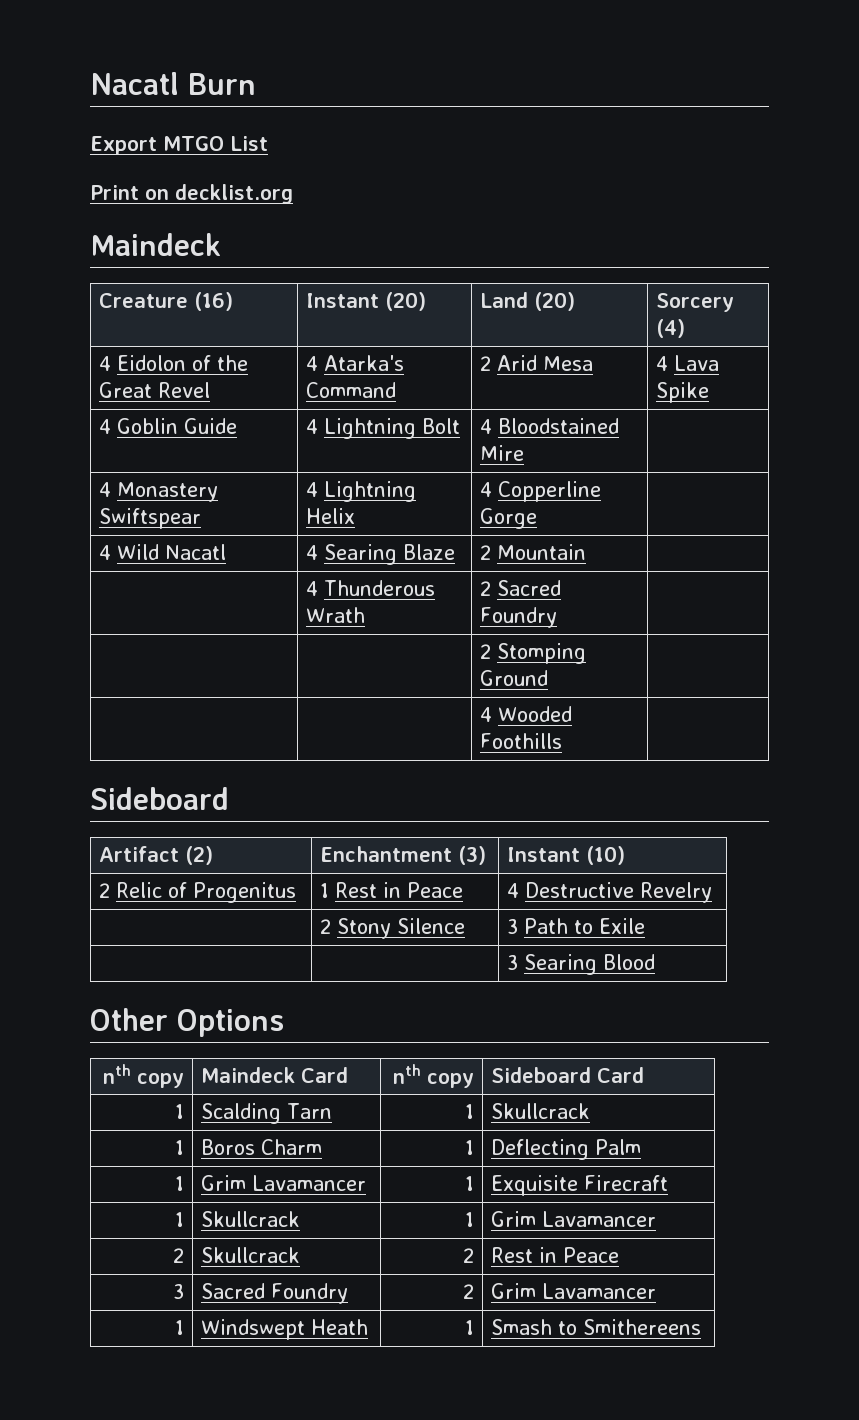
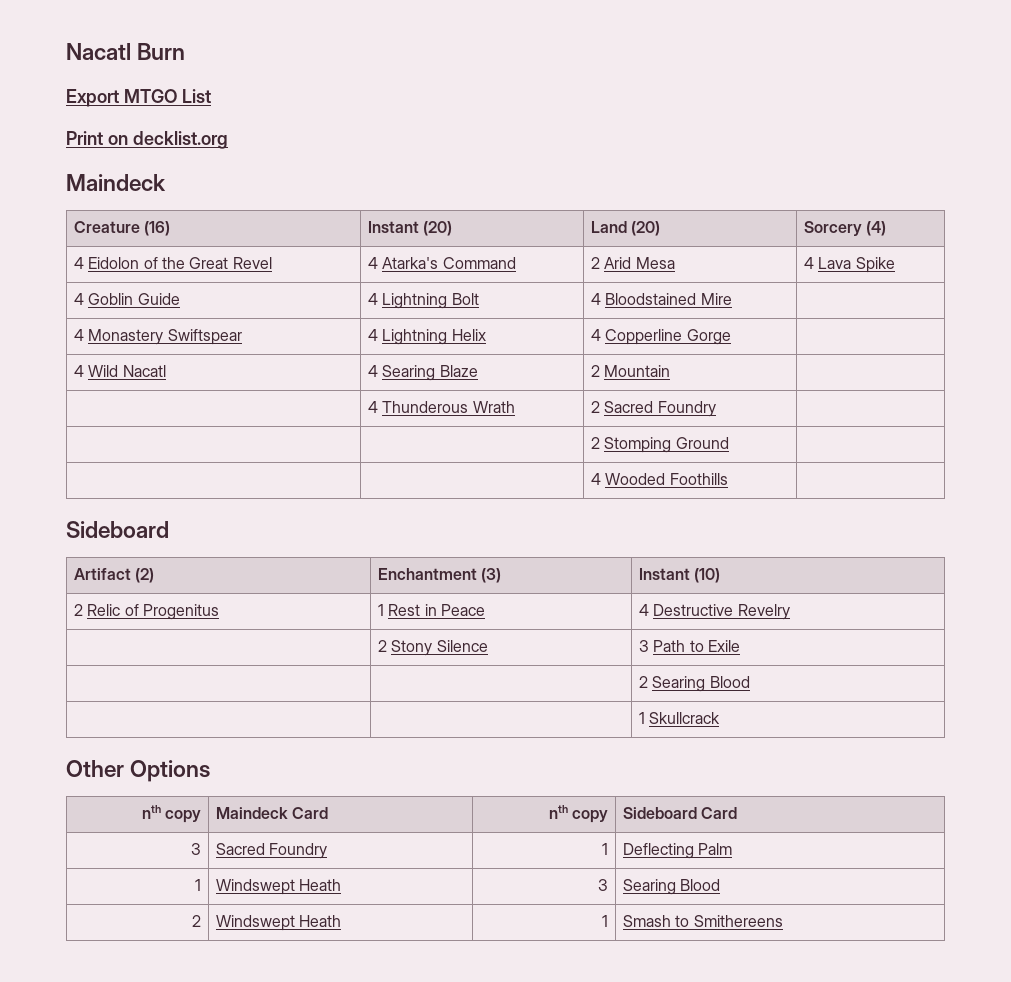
[507,954,656,975] 3 Searing Blood -> [639,676,750,692] [639,712,721,724] 2 Searing Blood // | | 1 Skullcrack
[174,1104,184,1119] [201,1103,333,1124] [464,1104,474,1119] [491,1103,591,1119] [174,1140,184,1155] [201,1139,323,1155] [464,1140,474,1155] [491,1139,642,1160] [174,1176,184,1191] [201,1175,367,1191] [464,1176,474,1191] [491,1175,669,1196] [174,1212,184,1227] [201,1211,301,1227] [464,1212,474,1227] [491,1211,657,1227] [172,1248,184,1263] [201,1247,301,1263] [462,1248,474,1263] [491,1247,620,1263] [172,1284,184,1299] [201,1283,349,1304] [462,1284,474,1299] [491,1283,657,1299] [174,1320,184,1335] 1 | Scalding Tarn | 1 | Skullcrack // 1 | Boros Charm | 1 | Deflecting Palm // 1 | Grim Lavamancer | 1 | Exquisite Firecraft // 1 | Skullcrack | 1 | Grim Lavamancer // 2 | Skullcrack | 2 | Rest in Peace // 3 | Sacred Foundry | 2 | Grim Lavamancer // 1 -> [190,843,201,855] [216,843,328,859] [601,843,608,855] [623,843,733,859] [194,879,201,891] [216,879,342,895] [597,879,608,891] [623,879,721,895] [191,915,201,927] 3 | Sacred Foundry | 1 | Deflecting Palm // 1 | Windswept Heath | 3 | Searing Blood // 2

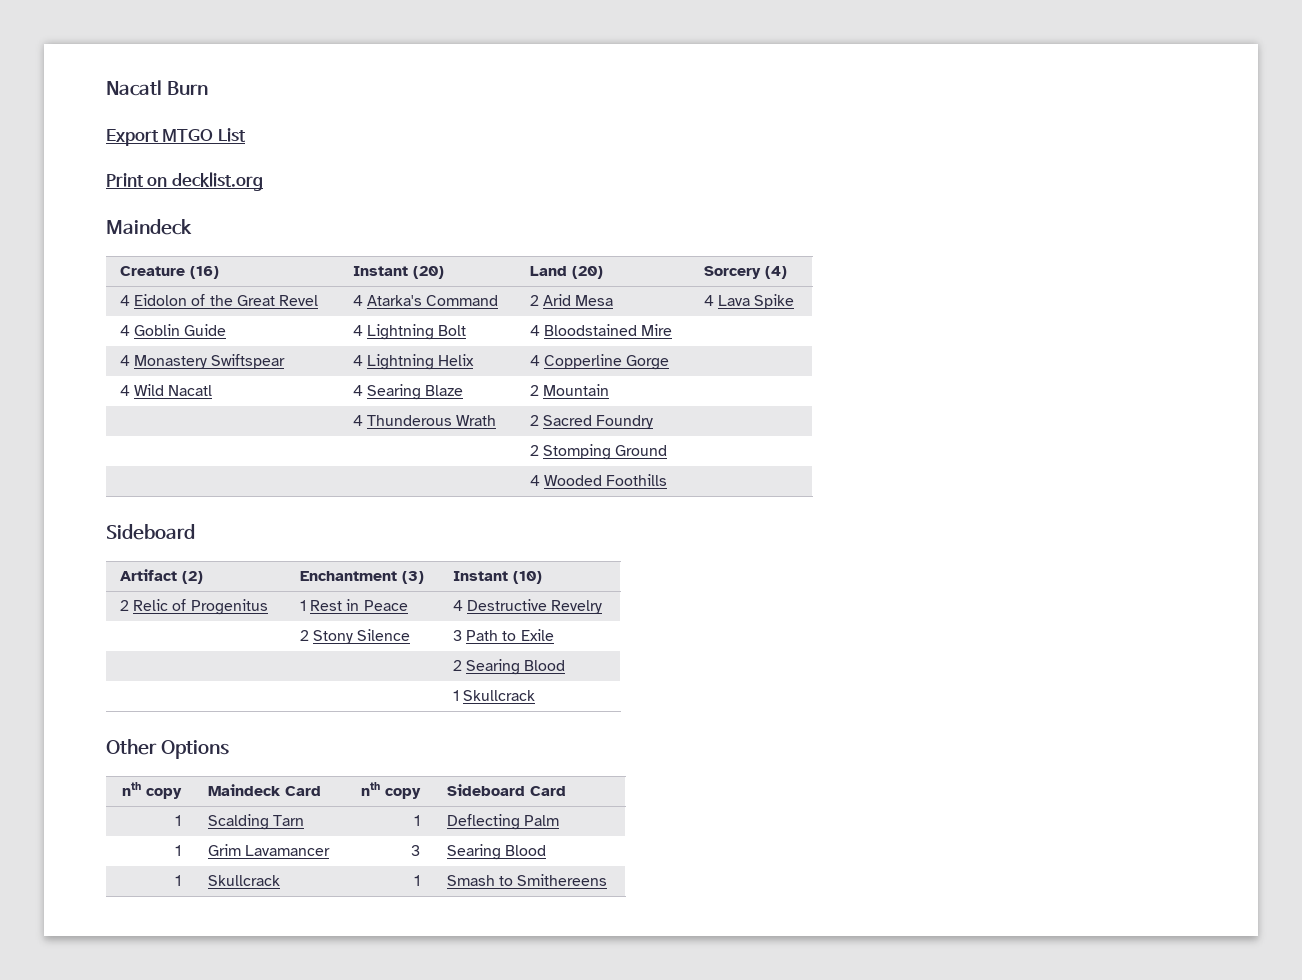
[190,843,201,855] [216,843,328,859] 3 | Sacred Foundry -> [175,815,182,826] [207,814,305,830] 1 | Scalding Tarn
[216,879,342,895] Windswept Heath -> [207,844,331,856] Grim Lavamancer
[191,915,201,927] [216,915,342,931] 2 | Windswept Heath -> [175,875,182,886] [207,875,280,886] 1 | Skullcrack

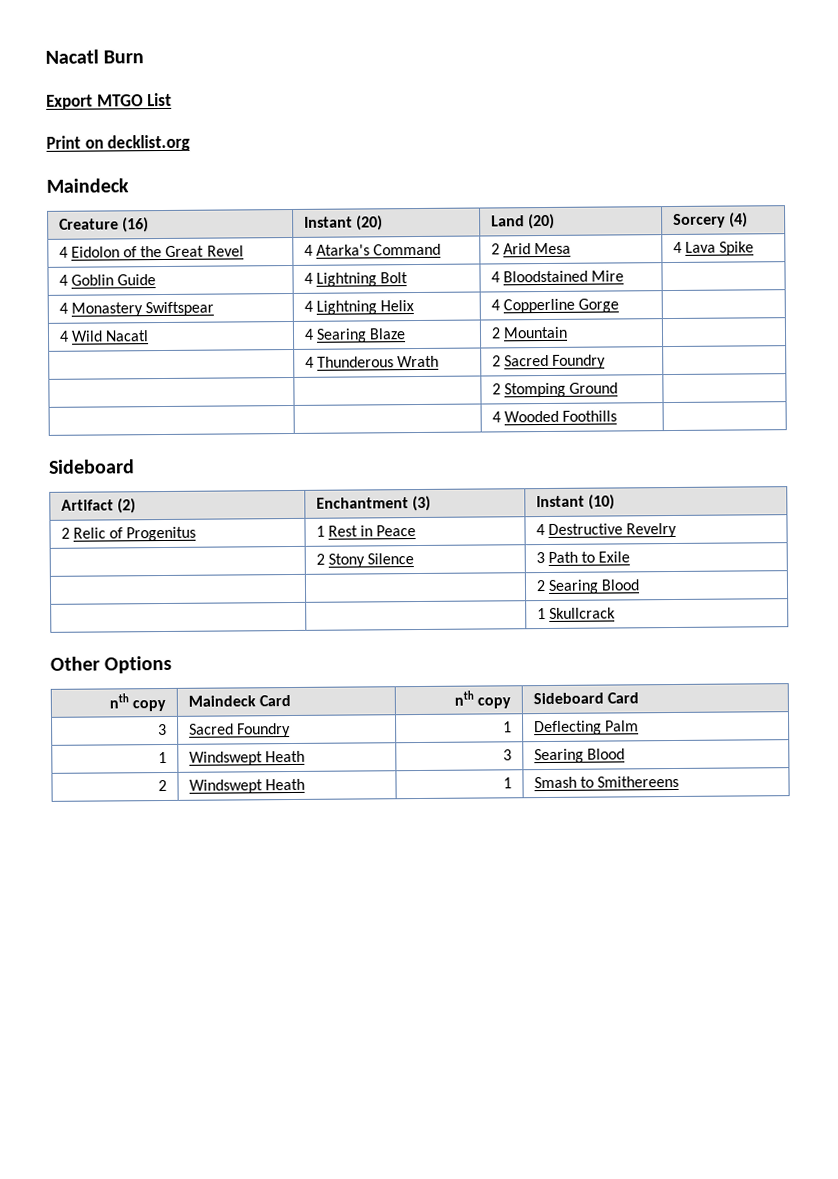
[175,815,182,826] [207,814,305,830] 1 | Scalding Tarn -> [158,723,168,736] [188,723,291,738] 3 | Sacred Foundry
[207,844,331,856] Grim Lavamancer -> [188,750,305,766] Windswept Heath
[175,875,182,886] [207,875,280,886] 1 | Skullcrack -> [158,779,168,792] [188,778,305,794] 2 | Windswept Heath

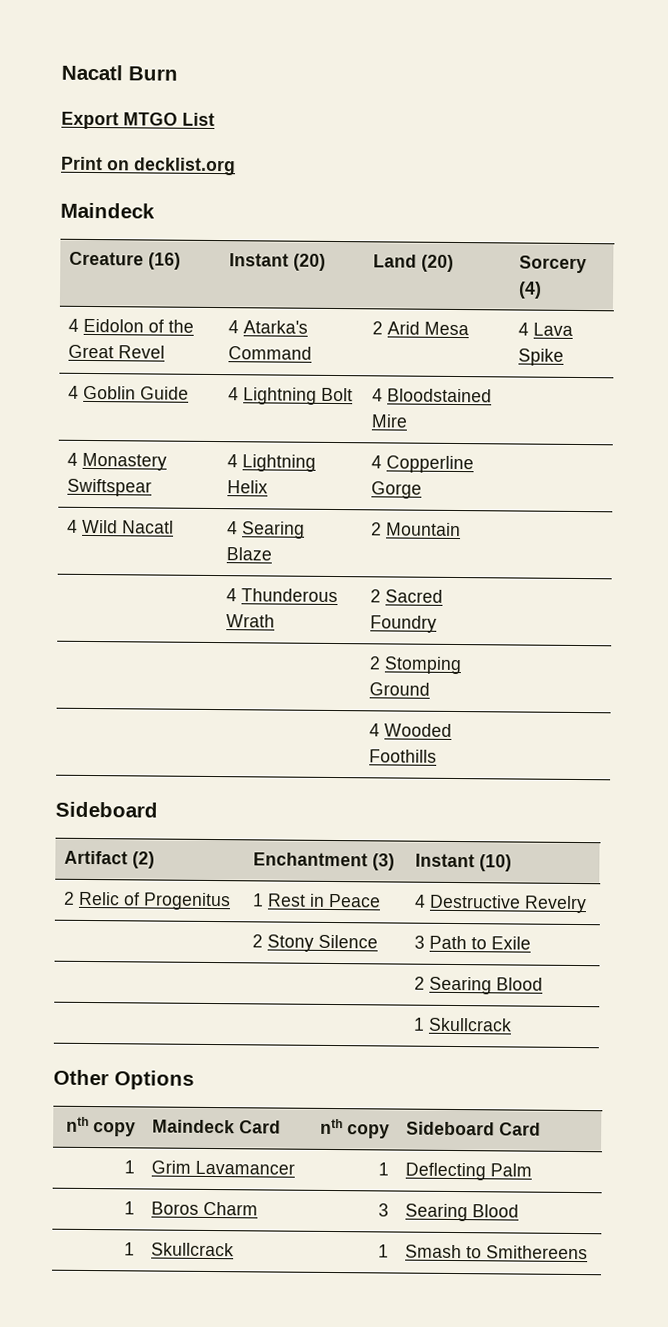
[158,723,168,736] [188,723,291,738] 3 | Sacred Foundry -> [123,1160,135,1174] [151,1160,296,1175] 1 | Grim Lavamancer
[188,750,305,766] Windswept Heath -> [151,1201,259,1216] Boros Charm
[158,779,168,792] [188,778,305,794] 2 | Windswept Heath -> [123,1242,135,1256] [151,1242,235,1257] 1 | Skullcrack

